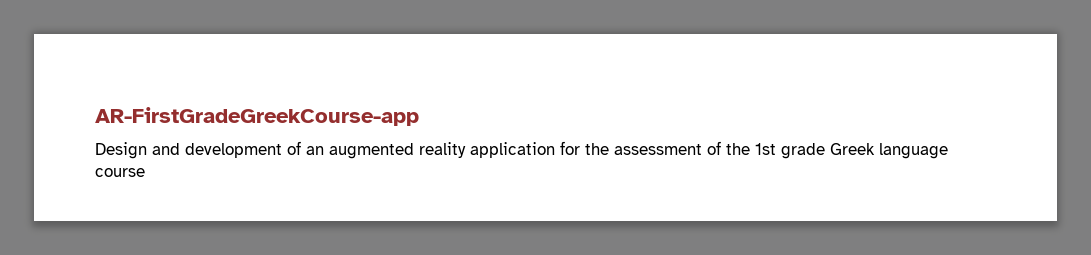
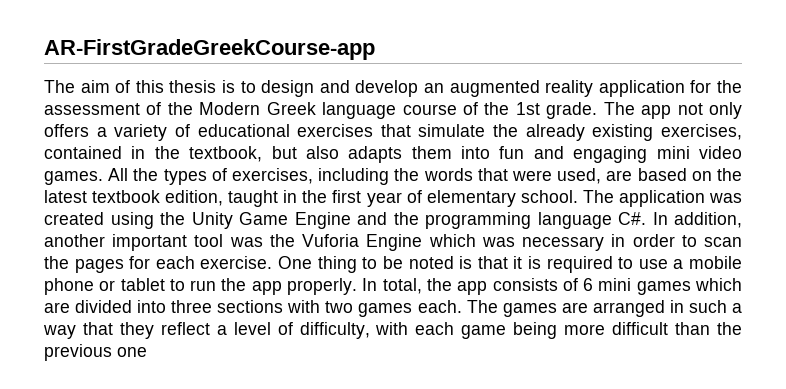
[95,141,301,159] Design and development of -> [44,80,419,97] The aim of this thesis is to design and develop
[755,143,825,159] 1st grade -> [199,102,261,115] Modern
(145, 172) none -> [463,102,743,119] [44,124,742,141] [44,146,742,163] [44,168,743,185] [44,190,743,207] [44,212,742,229] [44,234,743,251] [44,256,742,273] [44,278,742,295] [44,300,743,317] [43,322,742,339] [44,344,147,361] of the 1st grade. The app not only offers a variety of educational exercises that simulate the already existing exercises, contained in the textbook, but also adapts them into fun and engaging mini video games. All the types of exercises, including the words that were used, are based on the latest textbook edition, taught in the first year of elementary school. The application was created using the Unity Game Engine and the programming language C#. In addition, another important tool was the Vuforia Engine which was necessary in order to scan the pages for each exercise. One thing to be noted is that it is required to use a mobile phone or tablet to run the app properly. In total, the app consists of 6 mini games which are divided into three sections with two games each. The games are arranged in such a way that they reflect a level of difficulty, with each game being more difficult than the previous one

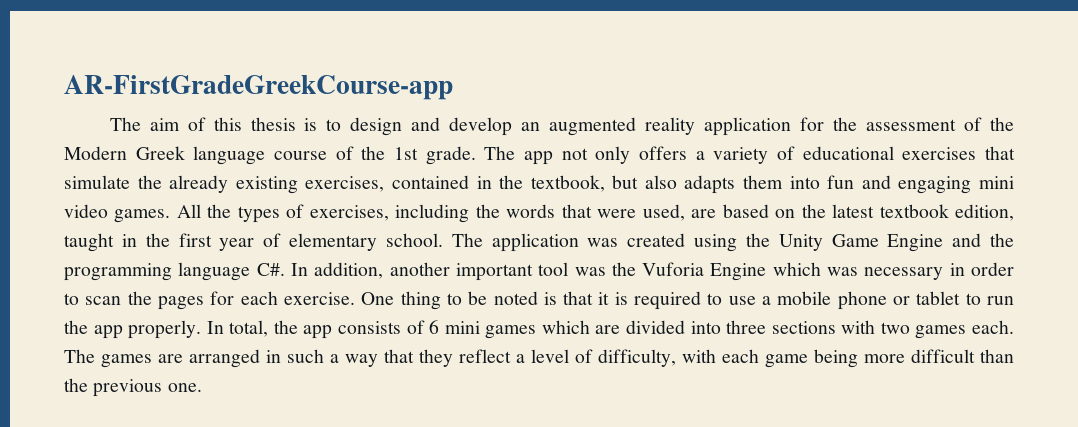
[117,347,147,357] one -> [167,383,202,392] one.

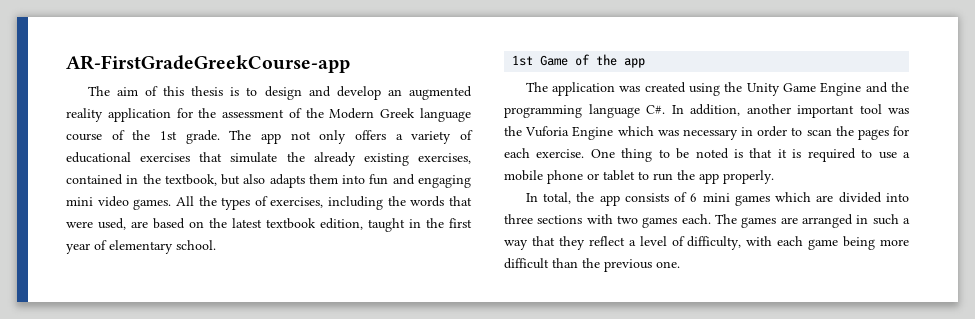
(443, 240) none -> [512,54,646,68] // 1st Game of the app //
(202, 329) none -> (774, 177) //

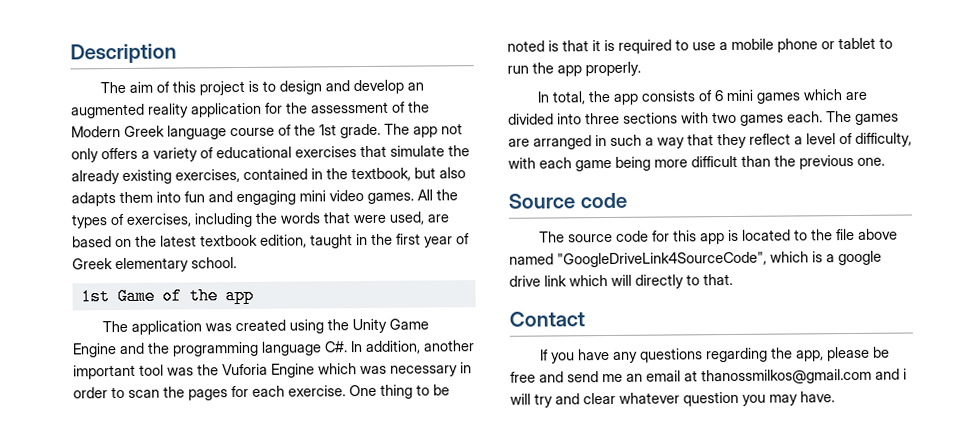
[66,55,350,73] AR-FirstGradeGreekCourse-app -> [70,43,177,64] Description
[191,86,224,96] thesis -> [199,80,246,96] project
(107, 245) none -> [72,258,113,270] Greek
(680, 264) none -> [508,192,627,209] [539,228,899,245] [509,250,882,268] [509,273,733,289] [509,311,585,327] [540,346,891,364] [510,368,907,385] [510,391,835,408] // Source code // The source code for this app is located to the file above named "GoogleDriveLink4SourceCode", which is a google drive link which will directly to that. // Contact // If you have any questions regarding the app, please be free and send me an email at thanossmilkos@gmail.com and i will try and clear whatever question you may have.

